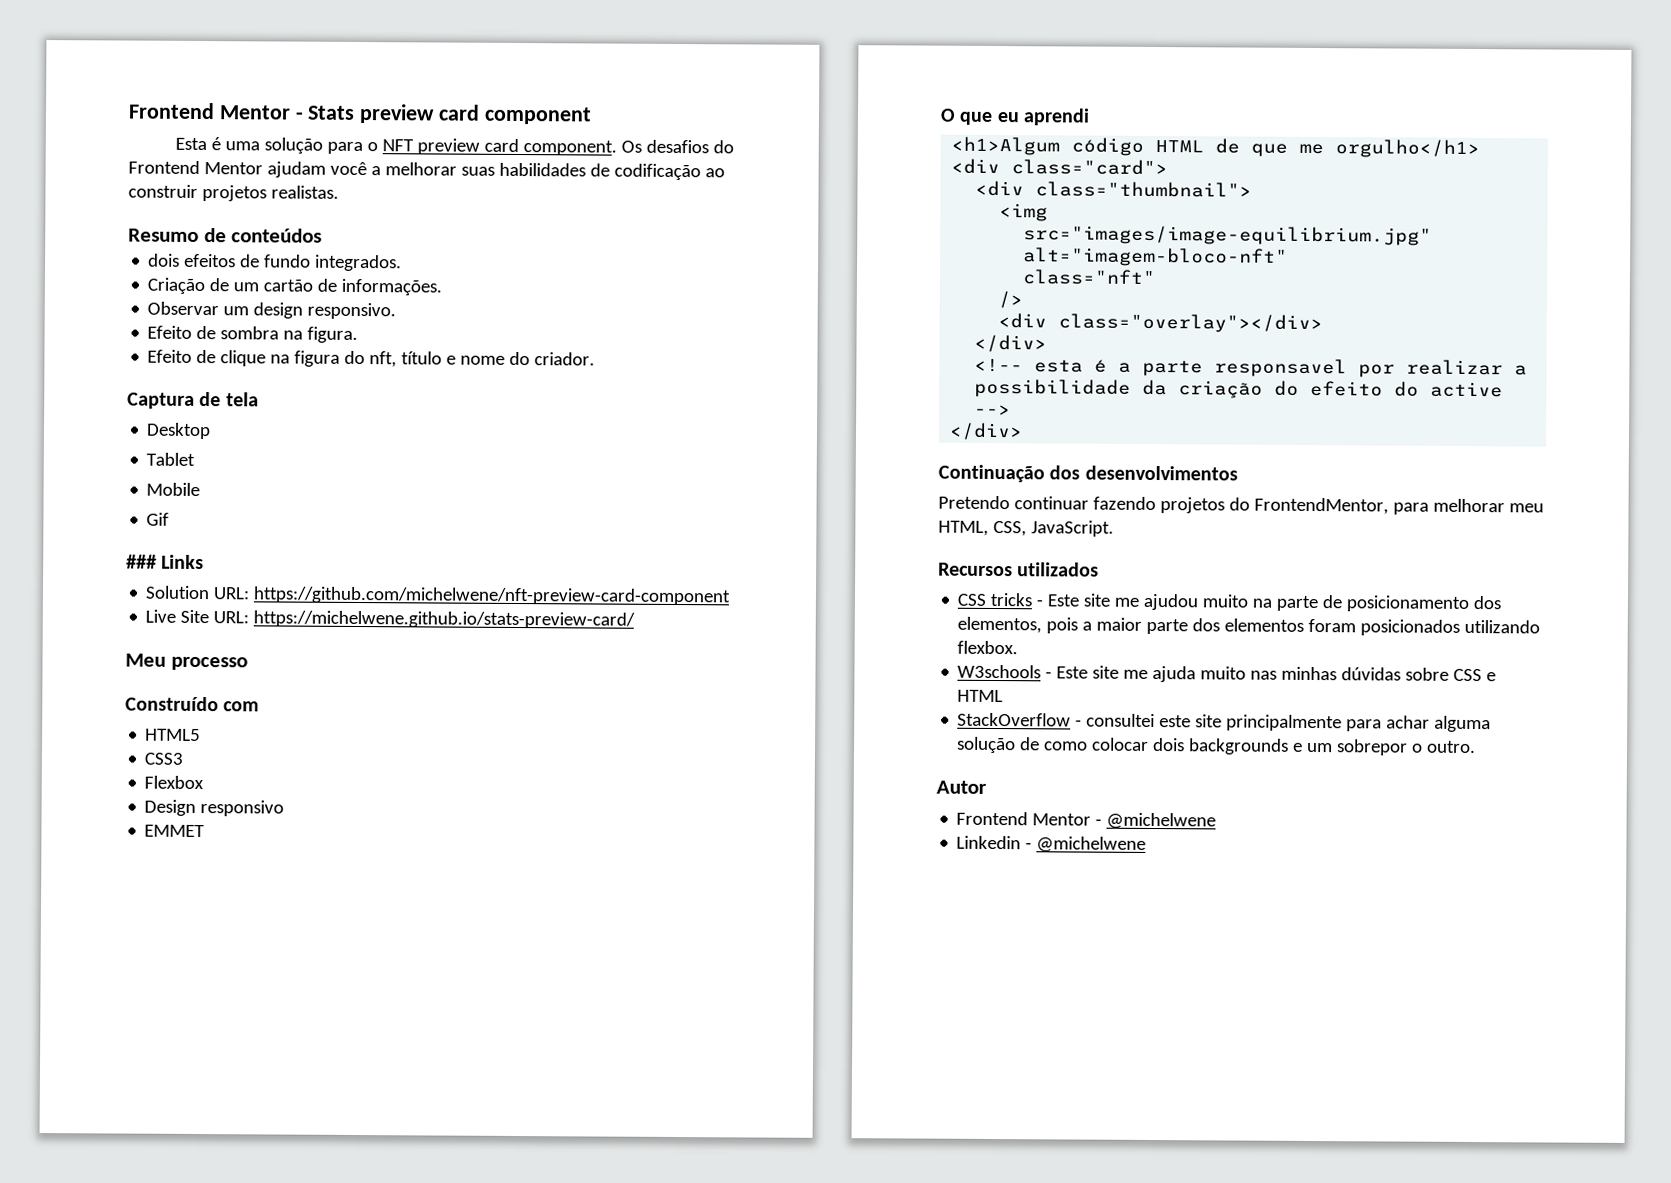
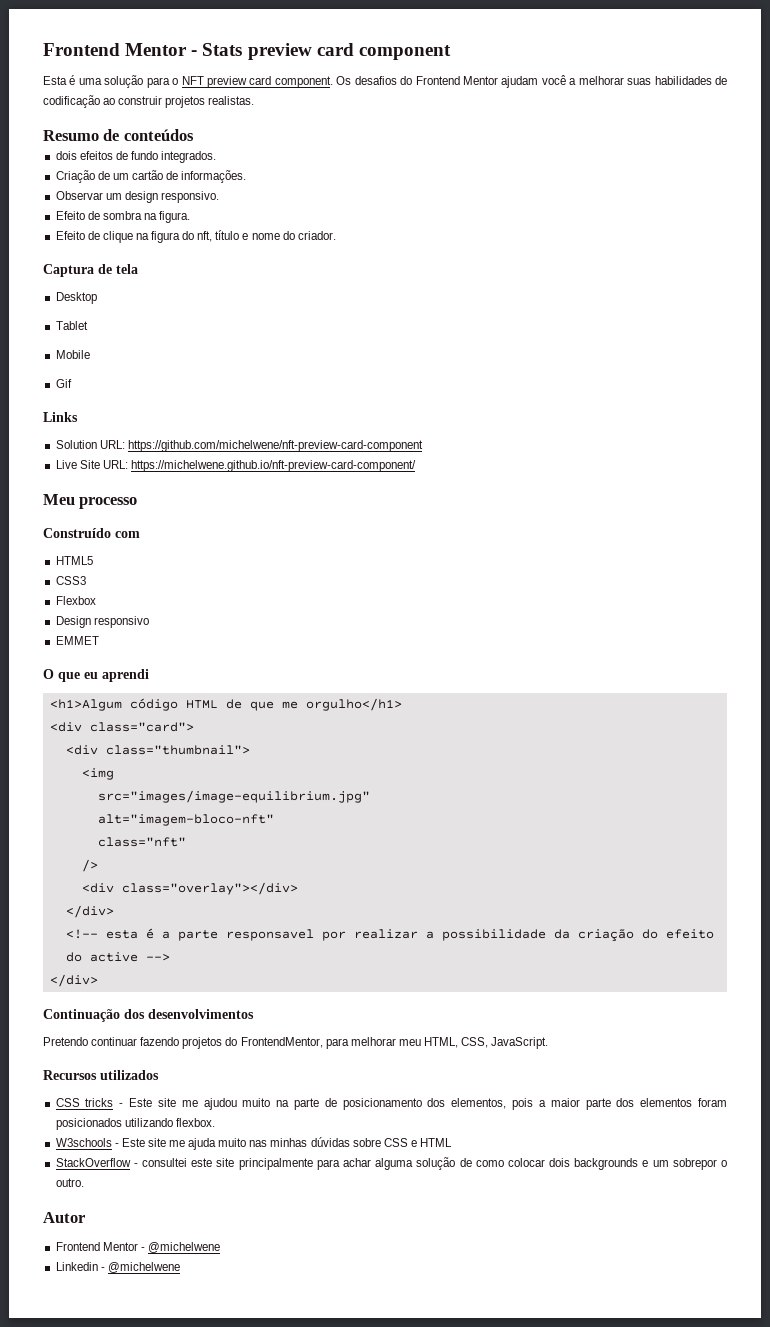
[126,554,157,569] ### -> (72, 383) none
[253,610,636,629] https://michelwene.github.io/stats-preview-card/ -> [130,460,416,472] https://michelwene.github.io/nft-preview-card-component/

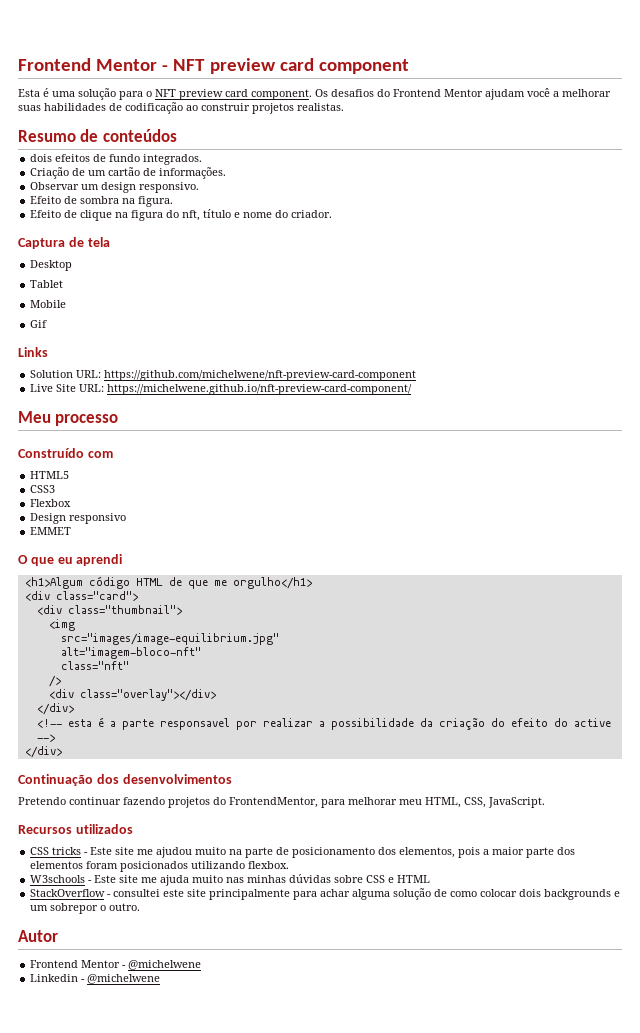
[43,43,243,56] Frontend Mentor - Stats -> [18,58,206,71] Frontend Mentor - NFT

